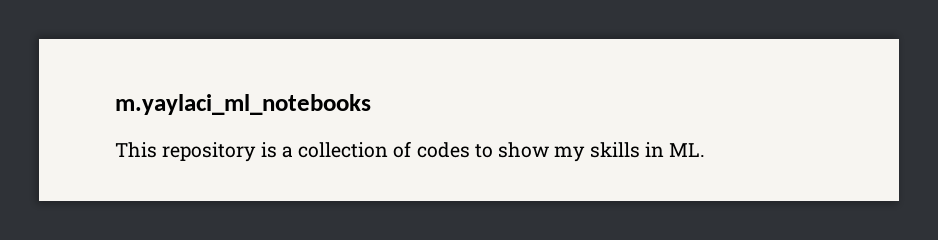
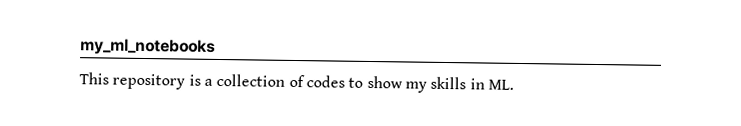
[115,94,371,115] m.yaylaci_ml_notebooks -> [80,38,216,56] my_ml_notebooks

